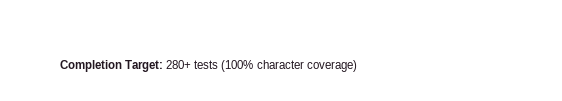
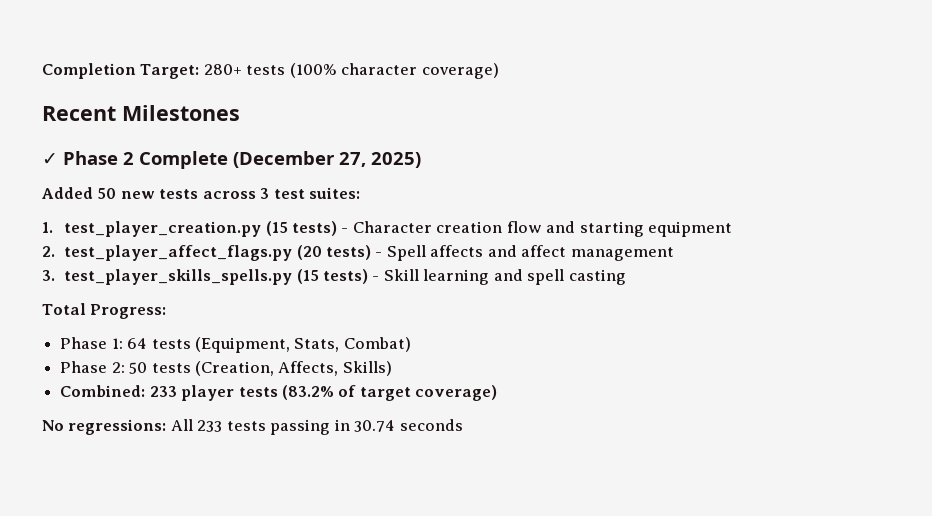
(357, 66) none -> [42,105,240,121] [42,151,421,169] [42,187,361,199] [42,221,733,237] [42,245,674,261] [42,269,626,285] [42,303,167,319] [60,337,411,353] [60,361,392,376] [60,385,498,401] [42,419,463,435] // Recent Milestones // ✓ Phase 2 Complete (December 27, 2025) // Added 50 new tests across 3 test suites: // 1. test_player_creation.py (15 tests) - Character creation flow and starting equipment // 2. test_player_affect_flags.py (20 tests) - Spell affects and affect management // 3. test_player_skills_spells.py (15 tests) - Skill learning and spell casting // Total Progress: // Phase 1: 64 tests (Equipment, Stats, Combat) // Phase 2: 50 tests (Creation, Affects, Skills) // Combined: 233 player tests (83.2% of target coverage) // No regressions: All 233 tests passing in 30.74 seconds

